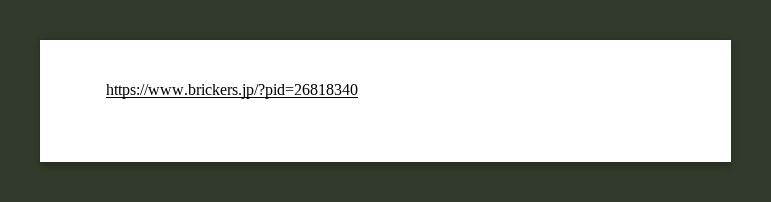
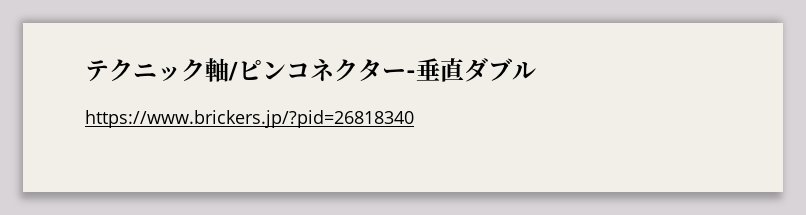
(106, 91) none -> [85,58,536,82] テクニック軸/ピンコネクター-垂直ダブル //

